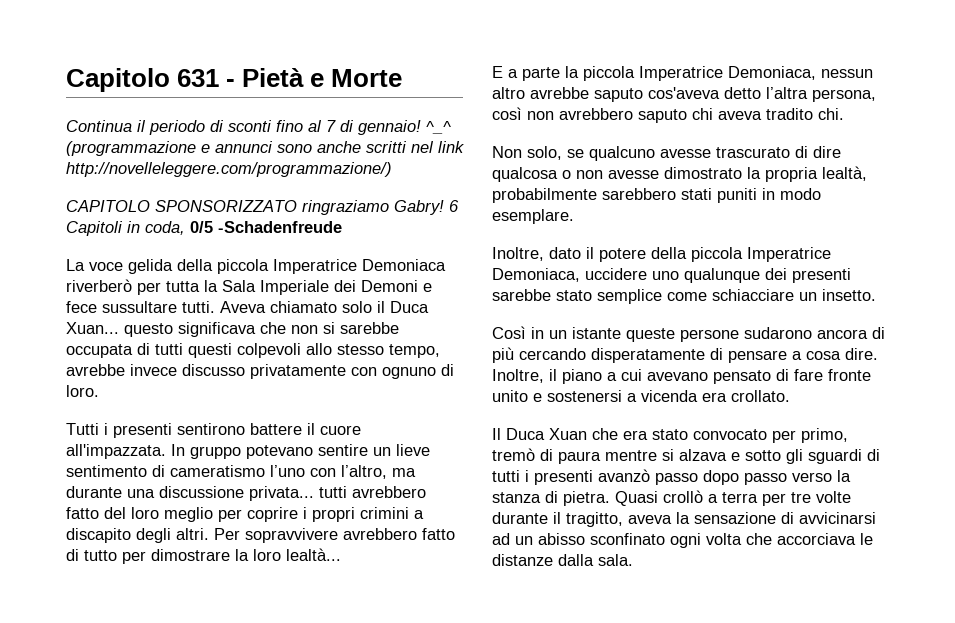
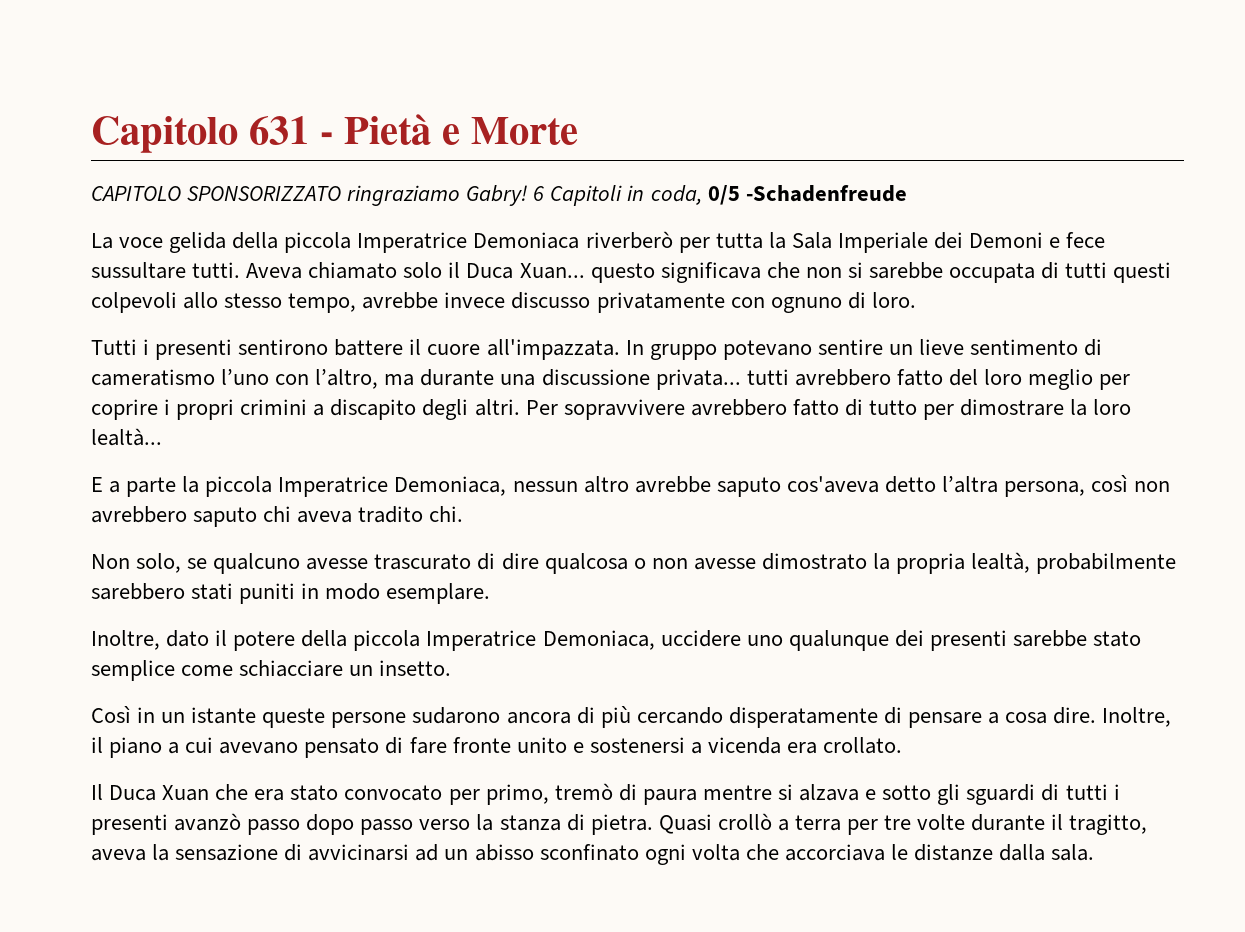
[66,120,451,135] [66,141,464,156] [66,162,392,177] // Continua il periodo di sconti fino al 7 di gennaio! ^_^ (programmazione e annunci sono anche scritti nel link http://novelleleggere.com/programmazione/) -> (578, 131) none

